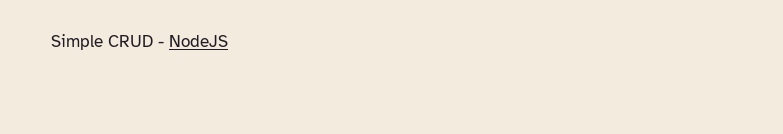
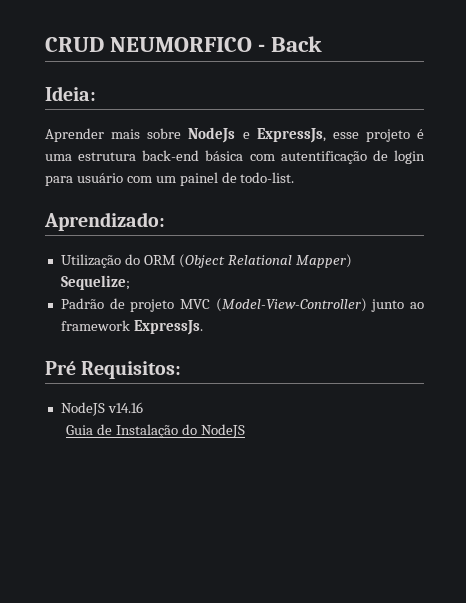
[51,34,165,50] Simple CRUD - -> [45,36,323,52] [45,86,96,101] [45,127,424,143] [45,150,425,164] [45,172,295,186] [44,212,165,231] [60,254,352,268] [60,275,130,290] [60,298,425,312] [60,320,203,335] [45,361,182,379] [60,402,143,416] [65,424,197,438] CRUD NEUMORFICO - Back // Ideia: // Aprender mais sobre NodeJs e ExpressJs, esse projeto é uma estrutura back-end básica com autentificação de login para usuário com um painel de todo-list. // Aprendizado: // Utilização do ORM (Object Relational Mapper) Sequelize; // Padrão de projeto MVC (Model-View-Controller) junto ao framework ExpressJs. // Pré Requisitos: // NodeJS v14.16 // Guia de Instalação do

